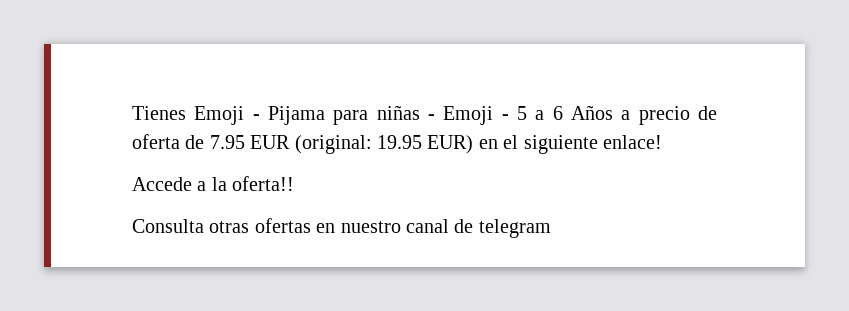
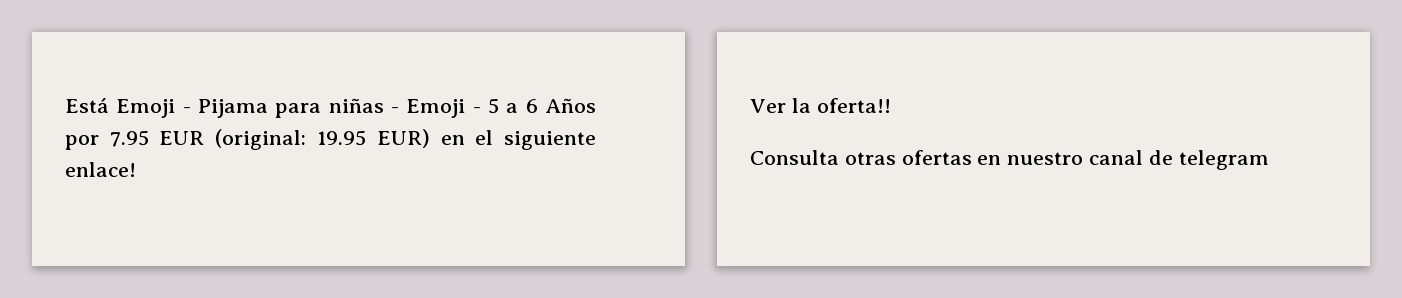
[132,106,186,120] Tienes -> [65,98,109,113] Está
[621,106,717,125] [132,134,205,149] a precio de oferta de -> [65,135,99,150] por
[132,177,207,191] Accede a -> [750,99,786,113] Ver

